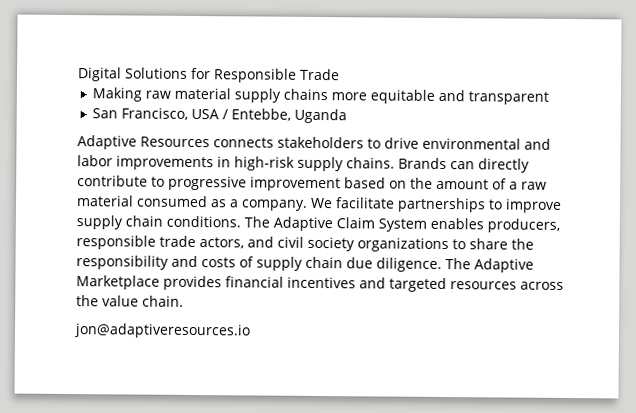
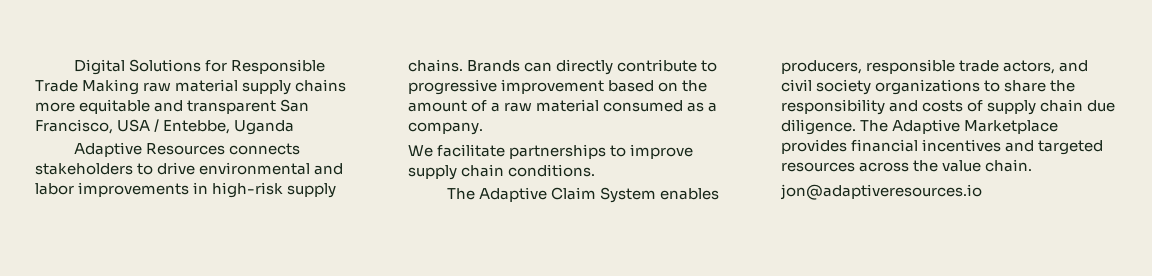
(340, 74) // -> (78, 86) none
(550, 98) // -> (277, 107) none
(308, 205) none -> (483, 128) //
(241, 221) none -> (596, 170) //

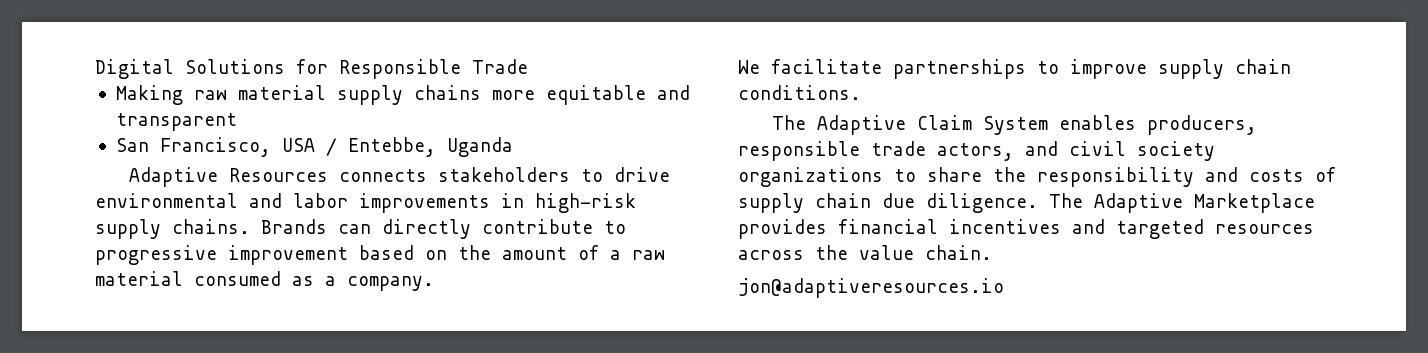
(78, 86) none -> (528, 66) //
(277, 107) none -> (237, 122) //

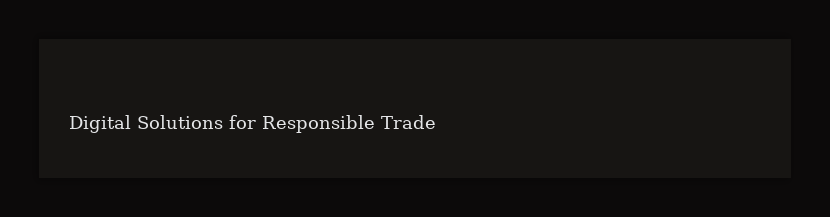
[115,85,690,105] [115,113,237,131] [115,137,513,157] [128,167,670,187] [95,193,636,213] [95,219,626,239] [95,245,665,265] [95,271,434,291] [738,59,1291,79] [738,85,861,100] [771,115,1257,135] [738,141,1215,161] [738,167,1336,187] [738,193,1315,213] [738,219,1314,239] [738,245,992,260] [738,278,1004,298] // Making raw material supply chains more equitable and transparent // San Francisco, USA / Entebbe, Uganda // Adaptive Resources connects stakeholders to drive environmental and labor improvements in high-risk supply chains. Brands can directly contribute to progressive improvement based on the amount of a raw material consumed as a company. // We facilitate partnerships to improve supply chain conditions. // The Adaptive Claim System enables producers, responsible trade actors, and civil society organizations to share the responsibility and costs of supply chain due diligence. The Adaptive Marketplace provides financial incentives and targeted resources across the value chain. // jon@adaptiveresources.io -> (436, 122) none

